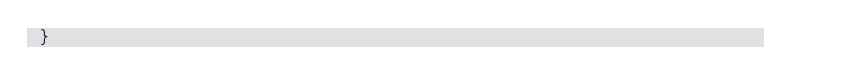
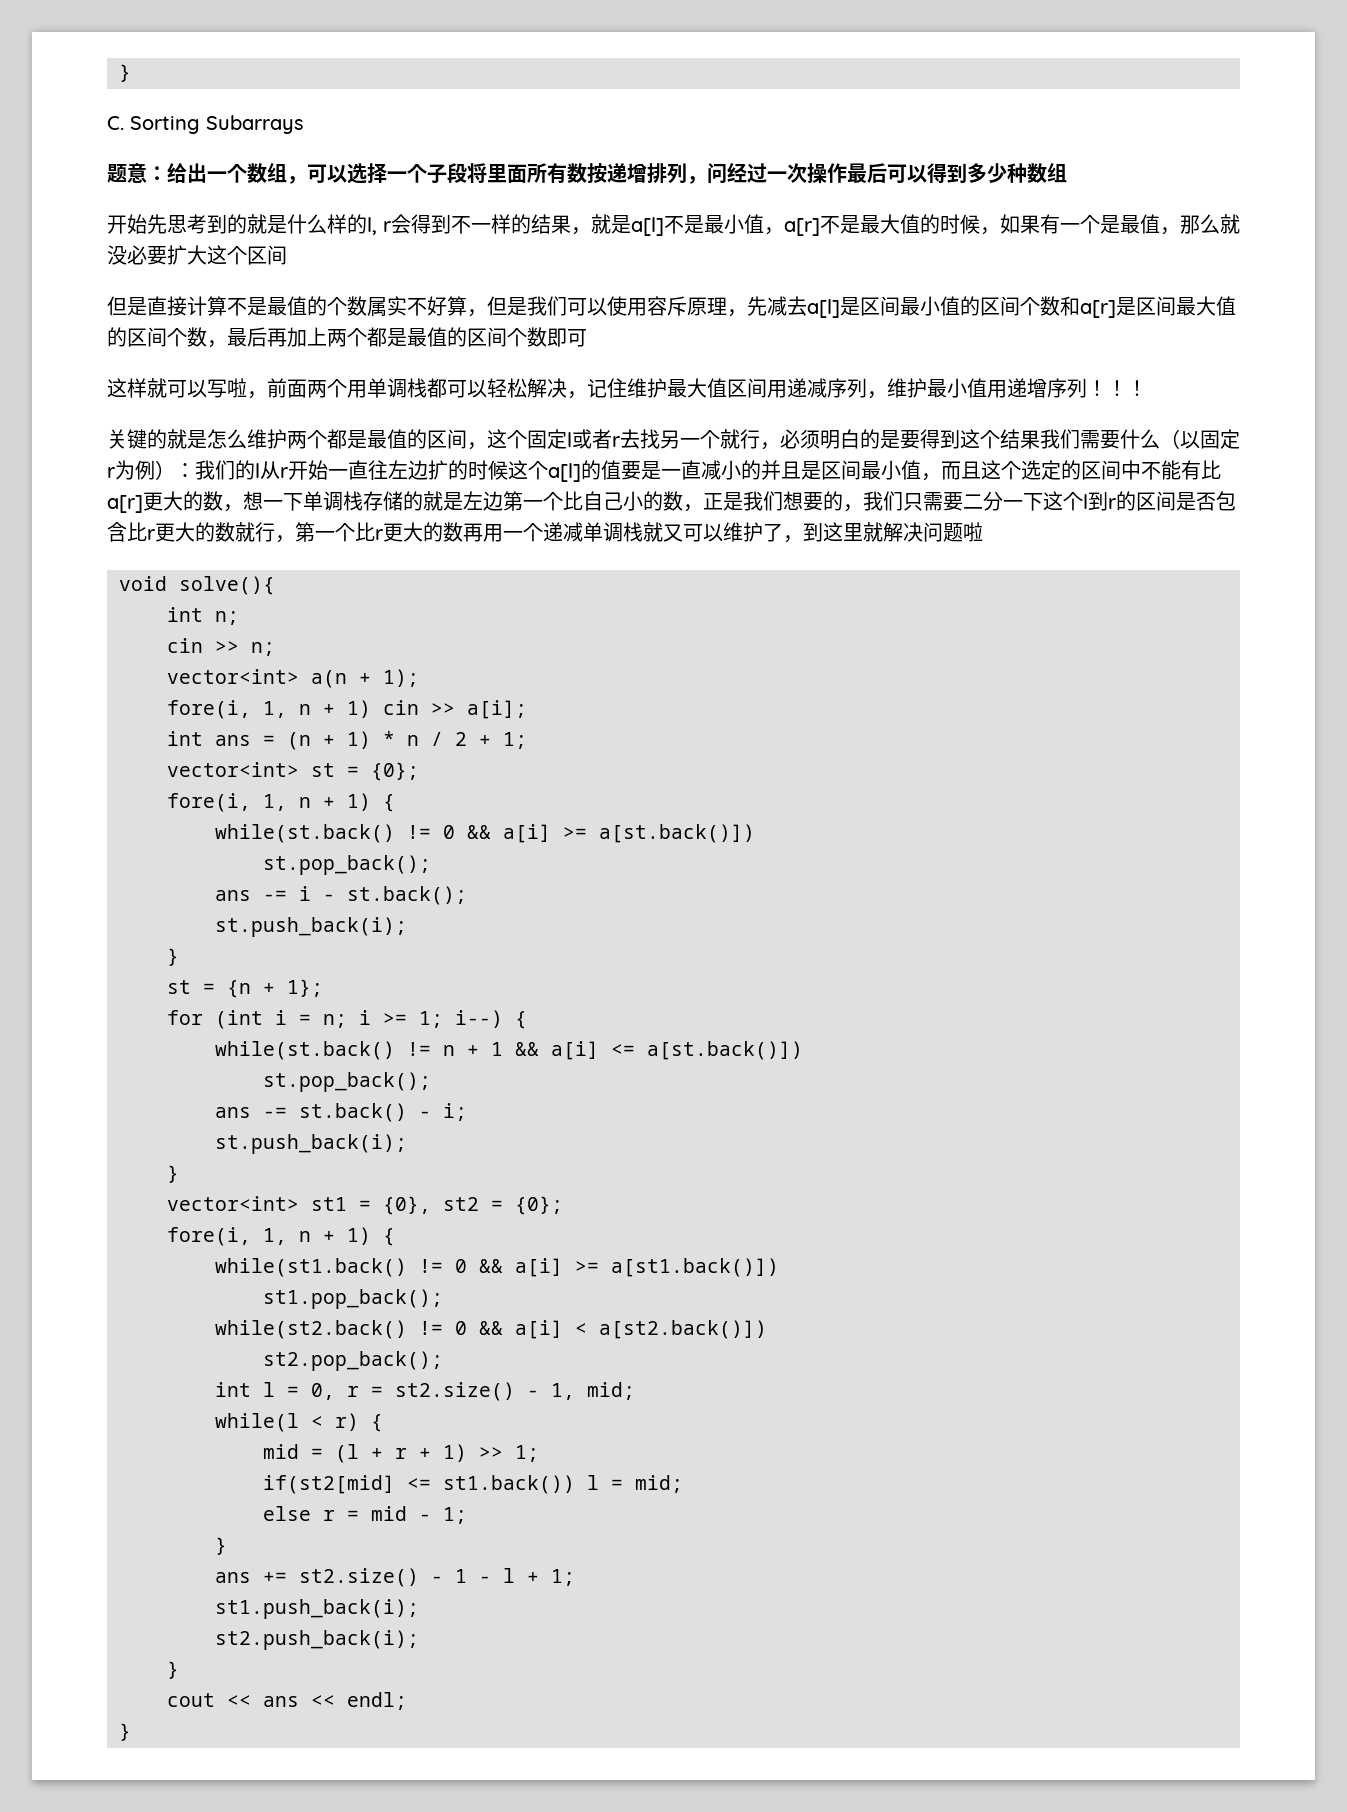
[39,29,48,46] } -> [119,64,131,82] [107,115,304,134] [107,163,1067,184] [107,214,1240,236] [107,245,287,265] [107,296,1236,318] [107,327,587,348] [107,378,1147,399] [107,429,1240,450] [107,460,1221,482] [107,491,1236,513] [107,522,983,543] [119,576,275,595] [167,607,239,625] [167,638,275,656] [167,669,419,688] [167,700,527,719] [167,731,527,750] [167,762,419,781] [167,793,395,812] [215,824,755,843] [263,855,431,875] [215,886,467,905] [215,917,407,937] [167,948,179,966] [167,979,323,998] [167,1010,527,1029] [215,1041,803,1060] [263,1072,431,1092] [215,1103,467,1122] [215,1134,407,1154] [167,1165,179,1183] [167,1196,563,1215] [167,1227,395,1246] [215,1258,779,1277] [263,1289,443,1309] [215,1320,767,1339] [263,1351,443,1371] [215,1382,635,1401] [215,1413,383,1432] [263,1444,539,1463] [263,1475,683,1494] [263,1506,467,1524] [215,1537,227,1555] [215,1568,575,1587] [215,1599,419,1619] [215,1630,419,1650] [167,1661,179,1679] [167,1692,407,1710] [119,1723,131,1741] } // C. Sorting Subarrays // 题意：给出一个数组，可以选择一个子段将里面所有数按递增排列，问经过一次操作最后可以得到多少种数组 // 开始先思考到的就是什么样的l, r会得到不一样的结果，就是a[l]不是最小值，a[r]不是最大值的时候，如果有一个是最值，那么就没必要扩大这个区间 // 但是直接计算不是最值的个数属实不好算，但是我们可以使用容斥原理，先减去a[l]是区间最小值的区间个数和a[r]是区间最大值的区间个数，最后再加上两个都是最值的区间个数即可 // 这样就可以写啦，前面两个用单调栈都可以轻松解决，记住维护最大值区间用递减序列，维护最小值用递增序列！！！ // 关键的就是怎么维护两个都是最值的区间，这个固定l或者r去找另一个就行，必须明白的是要得到这个结果我们需要什么（以固定r为例）：我们的l从r开始一直往左边扩的时候这个a[l]的值要是一直减小的并且是区间最小值，而且这个选定的区间中不能有比a[r]更大的数，想一下单调栈存储的就是左边第一个比自己小的数，正是我们想要的，我们只需要二分一下这个l到r的区间是否包含比r更大的数就行，第一个比r更大的数再用一个递减单调栈就又可以维护了，到这里就解决问题啦 // void solve(){ // int n; // cin >> n; // vector<int> a(n + 1); // fore(i, 1, n + 1) cin >> a[i]; // int ans = (n + 1) * n / 2 + 1; // vector<int> st = {0}; // fore(i, 1, n + 1) { // while(st.back() != 0 && a[i] >= a[st.back()]) // st.pop_back(); // ans -= i - st.back(); // st.push_back(i); // } // st = {n + 1}; // for (int i = n; i >= 1; i--) { // while(st.back() != n + 1 && a[i] <= a[st.back()]) // st.pop_back(); // ans -= st.back() - i; // st.push_back(i); // } // vector<int> st1 = {0}, st2 = {0}; // fore(i, 1, n + 1) { // while(st1.back() != 0 && a[i] >= a[st1.back()]) // st1.pop_back(); // while(st2.back() != 0 && a[i] < a[st2.back()]) // st2.pop_back(); // int l = 0, r = st2.size() - 1, mid; // while(l < r) { // mid = (l + r + 1) >> 1; // if(st2[mid] <= st1.back()) l = mid; // else r = mid - 1; // } // ans += st2.size() - 1 - l + 1; // st1.push_back(i); // st2.push_back(i); // } // cout << ans << endl; // }

